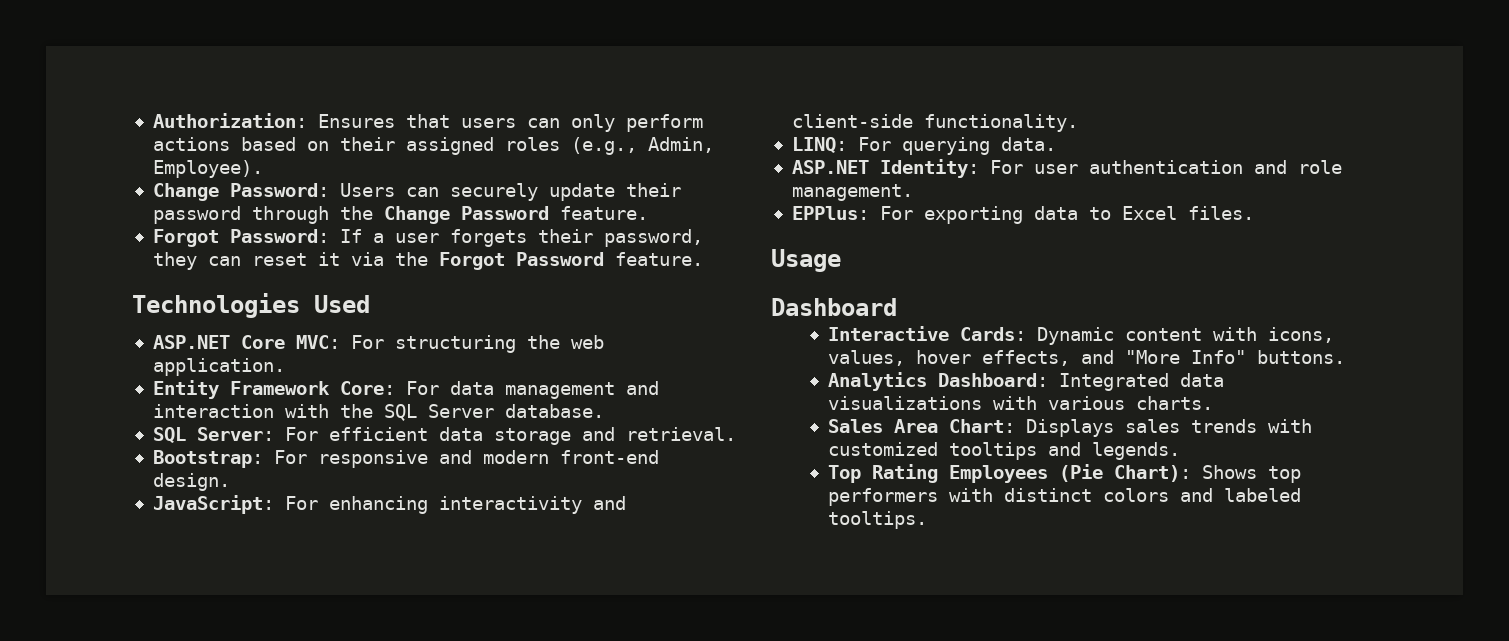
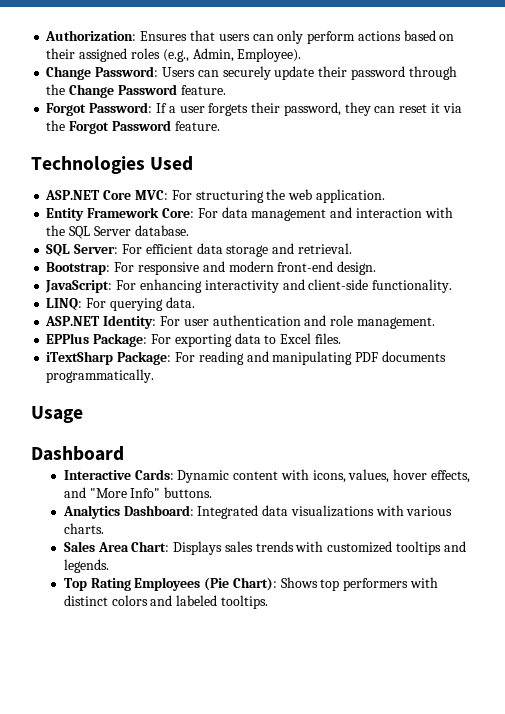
[791,206,869,220] EPPlus: -> [46,333,148,347] EPPlus Package:
(1254, 213) none -> [46,351,446,365] [46,369,155,383] // iTextSharp Package: For reading and manipulating PDF documents programmatically.

